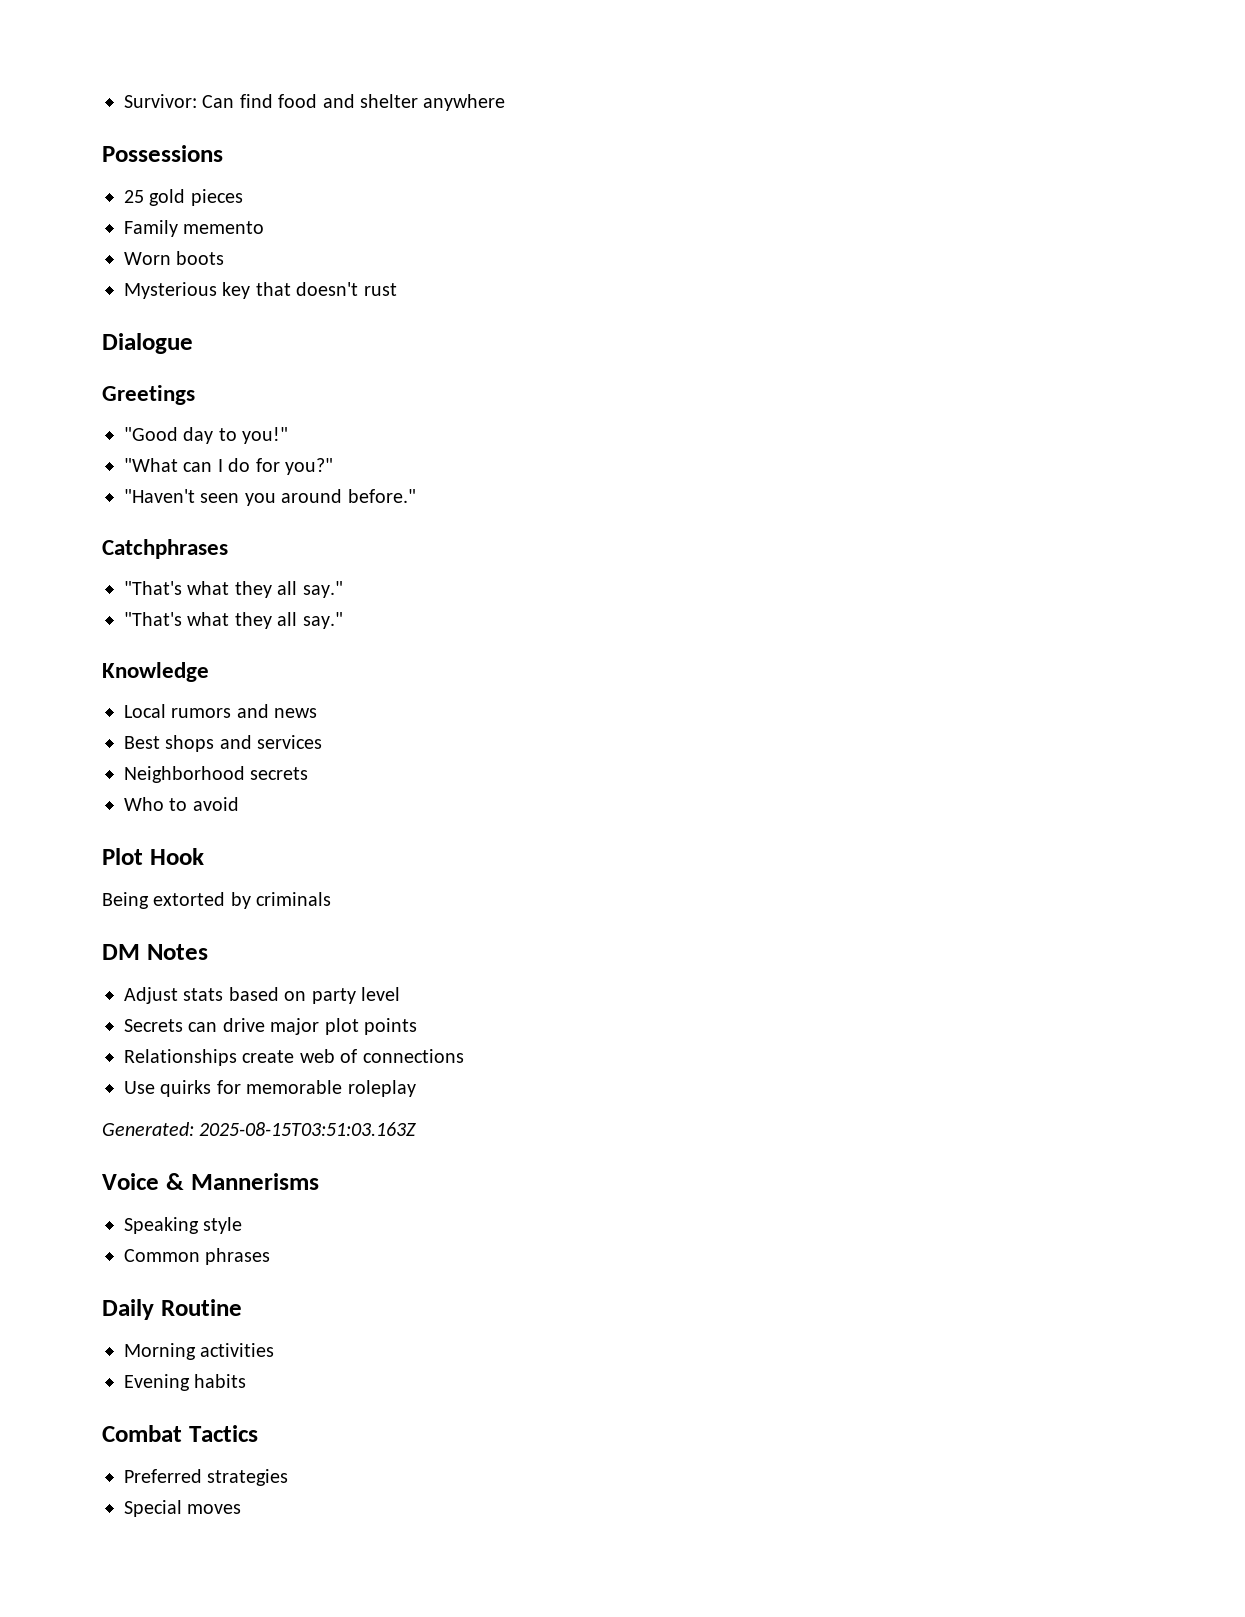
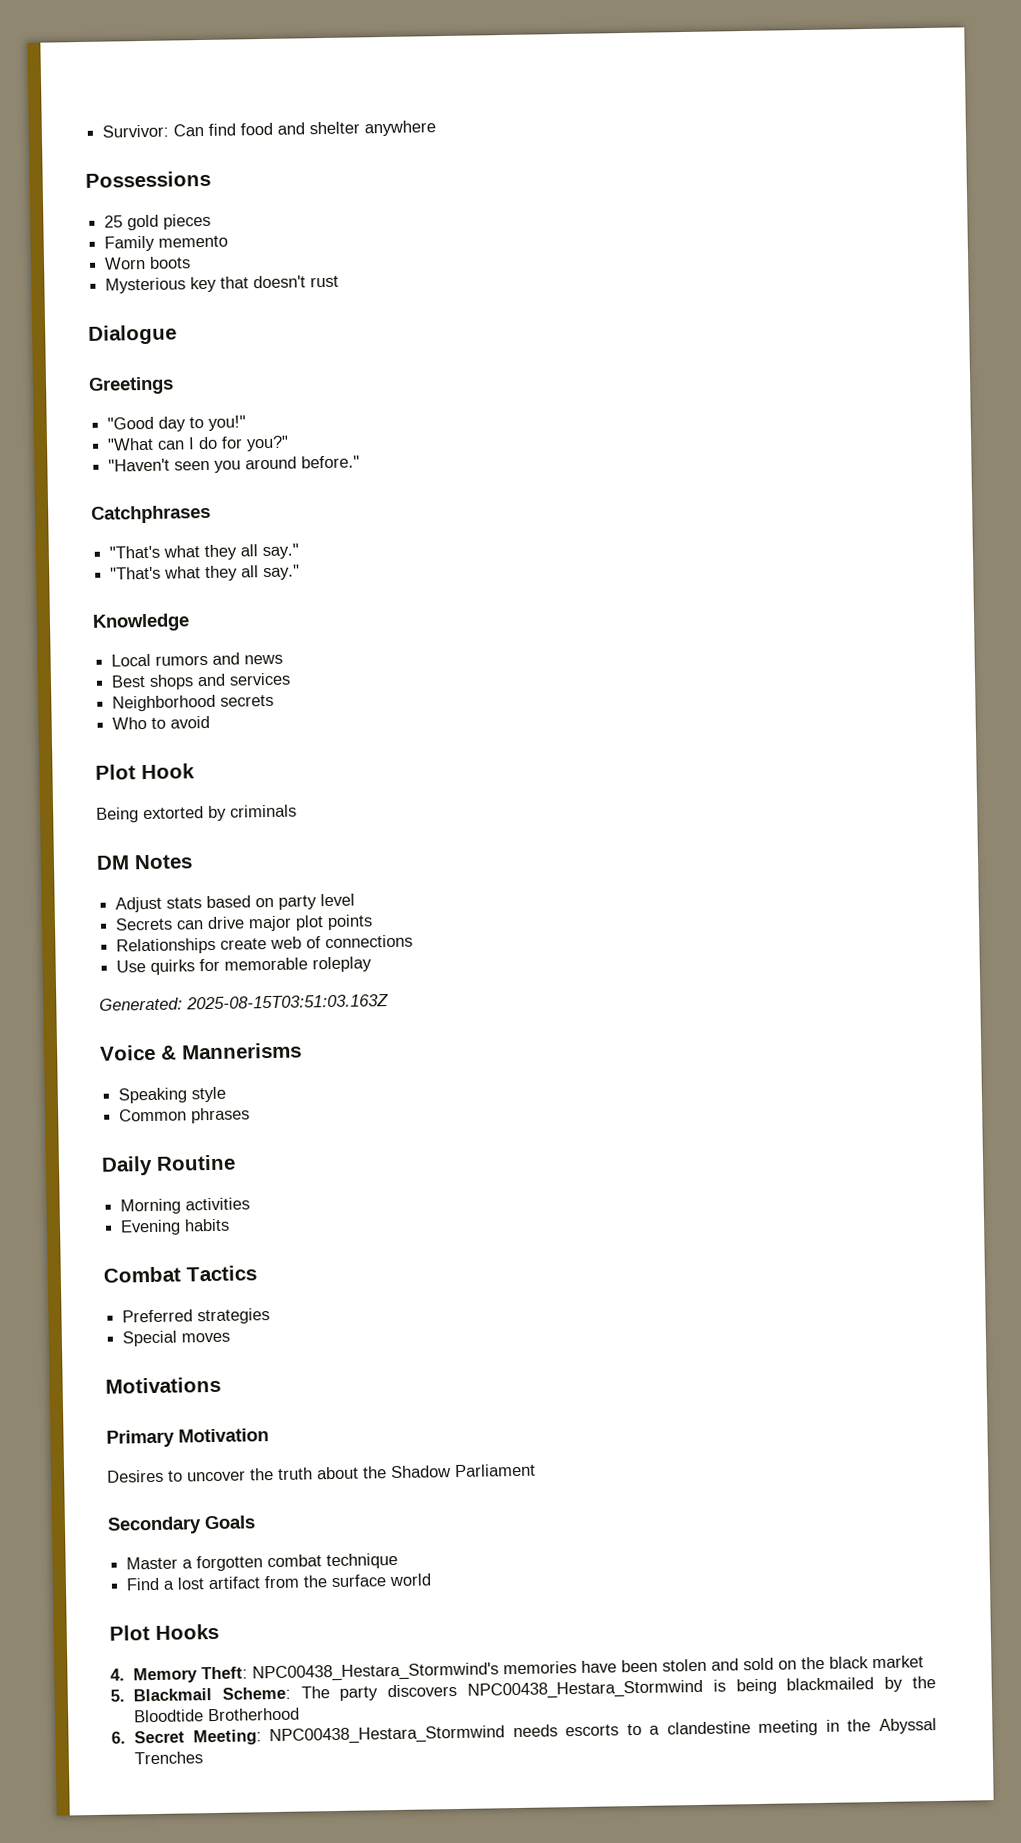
(242, 1509) none -> [105,1376,221,1394] [106,1428,269,1448] [107,1463,536,1483] [107,1515,256,1535] [126,1552,399,1572] [126,1573,432,1591] [109,1623,219,1641] [110,1655,925,1684] [110,1676,937,1702] [134,1707,301,1723] [111,1718,938,1746] [134,1751,204,1765] // Motivations // Primary Motivation // Desires to uncover the truth about the Shadow Parliament // Secondary Goals // Master a forgotten combat technique // Find a lost artifact from the surface world // Plot Hooks // 4. Memory Theft: NPC00438_Hestara_Stormwind's memories have been stolen and sold on the black market // 5. Blackmail Scheme: The party discovers NPC00438_Hestara_Stormwind is being blackmailed by the Bloodtide Brotherhood // 6. Secret Meeting: NPC00438_Hestara_Stormwind needs escorts to a clandestine meeting in the Abyssal Trenches

